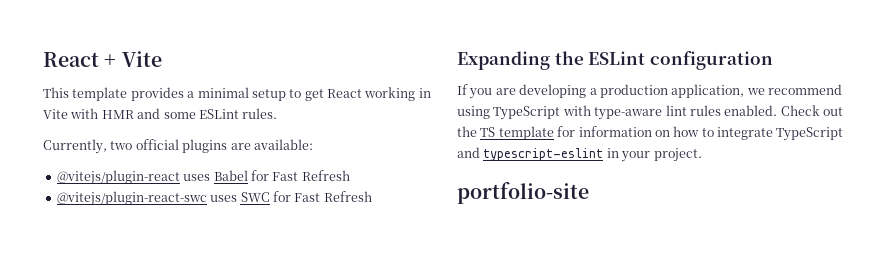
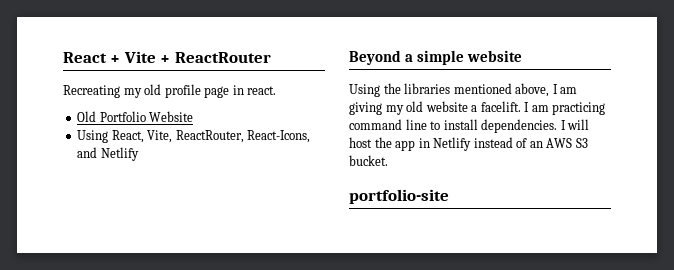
[43,87,431,101] [43,108,278,119] [43,139,313,154] [56,170,350,185] [56,191,372,206] [457,51,773,70] [457,84,842,99] [457,105,843,120] [457,126,844,141] [457,147,702,162] // This template provides a minimal setup to get React working in Vite with HMR and some ESLint rules. // Currently, two official plugins are available: // @vitejs/plugin-react uses Babel for Fast Refresh // @vitejs/plugin-react-swc uses SWC for Fast Refresh // Expanding the ESLint configuration // If you are developing a production application, we recommend using TypeScript with type-aware lint rules enabled. Check out the TS template for information on how to integrate TypeScript and typescript-eslint in your project. -> [160,52,271,63] [63,84,277,98] [77,111,194,122] [77,130,311,143] [77,147,139,161] [349,50,523,65] [349,83,578,97] [349,101,606,115] [349,119,590,133] [349,137,588,151] [349,155,388,166] + ReactRouter // Recreating my old profile page in react. // Old Portfolio Website // Using React, Vite, ReactRouter, React-Icons, and Netlify // Beyond a simple website // Using the libraries mentioned above, I am giving my old website a facelift. I am practicing command line to install dependencies. I will host the app in Netlify instead of an AWS S3 bucket.

